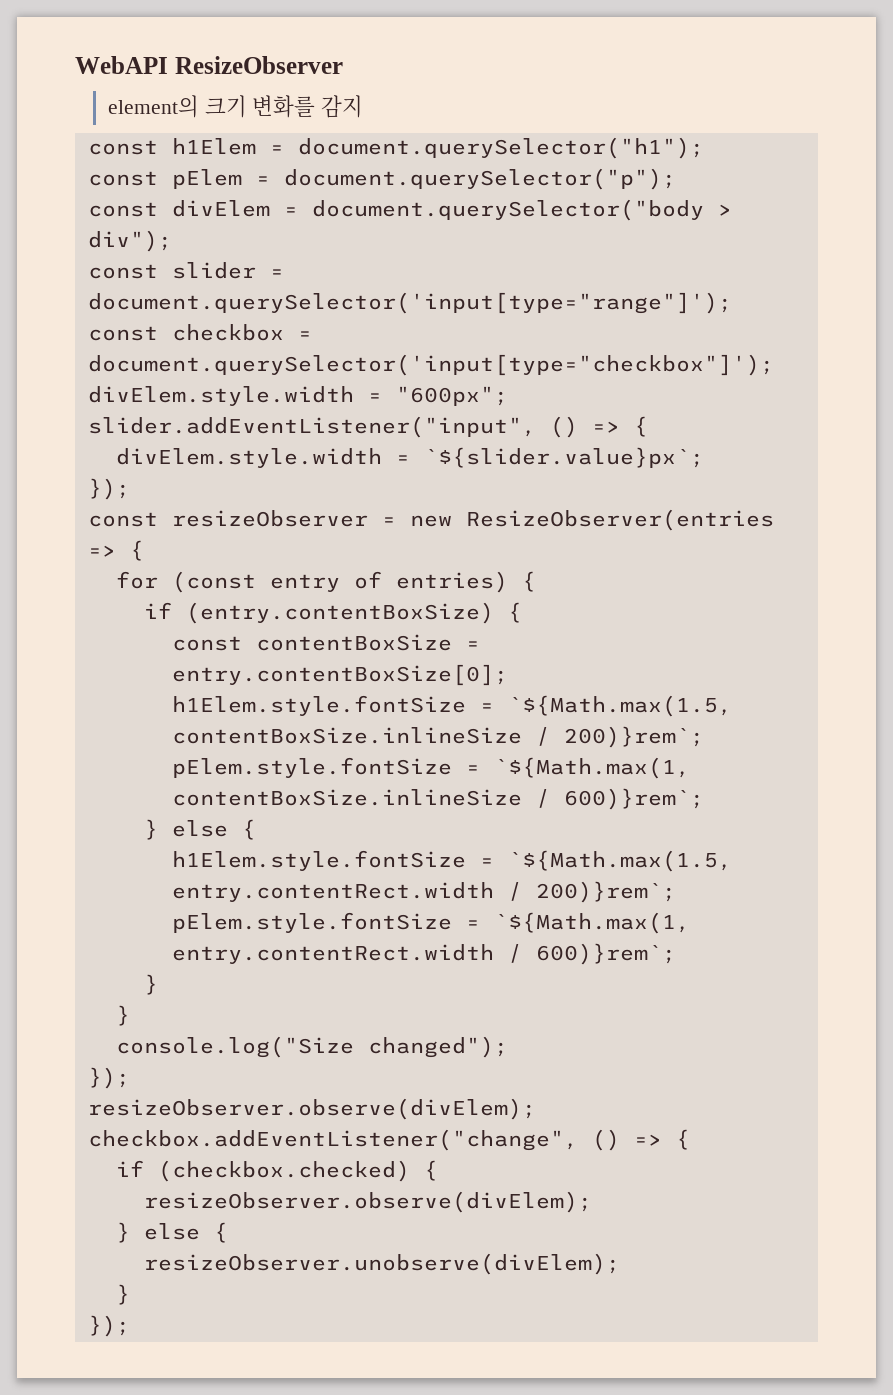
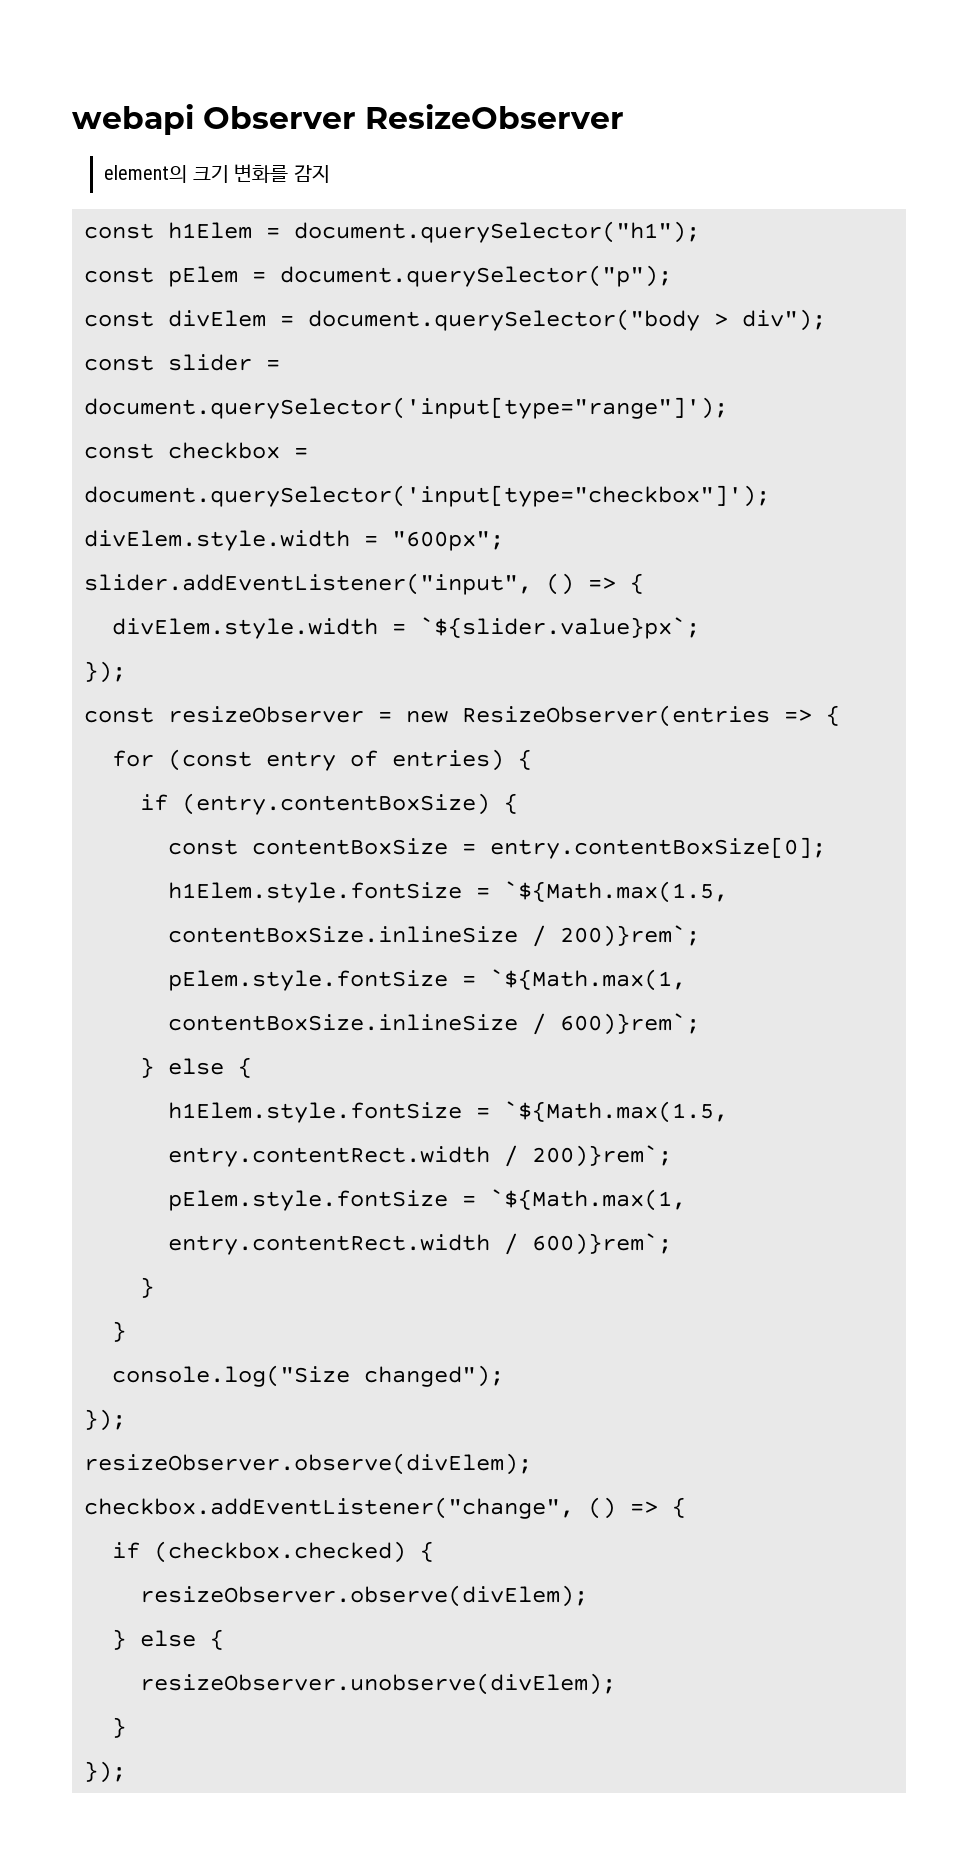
[75,56,168,74] WebAPI -> [72,104,356,135] webapi Observer

